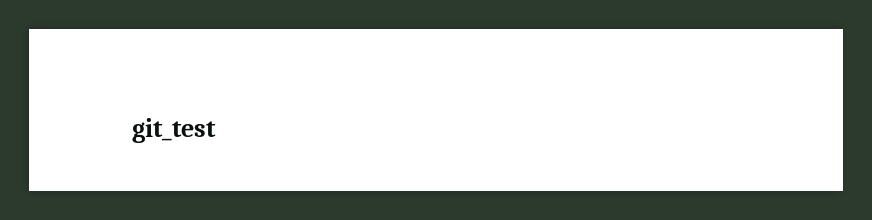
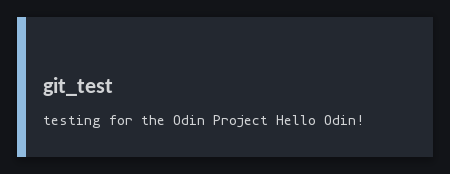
(216, 130) none -> [43,115,364,128] // testing for the Odin Project Hello Odin!

